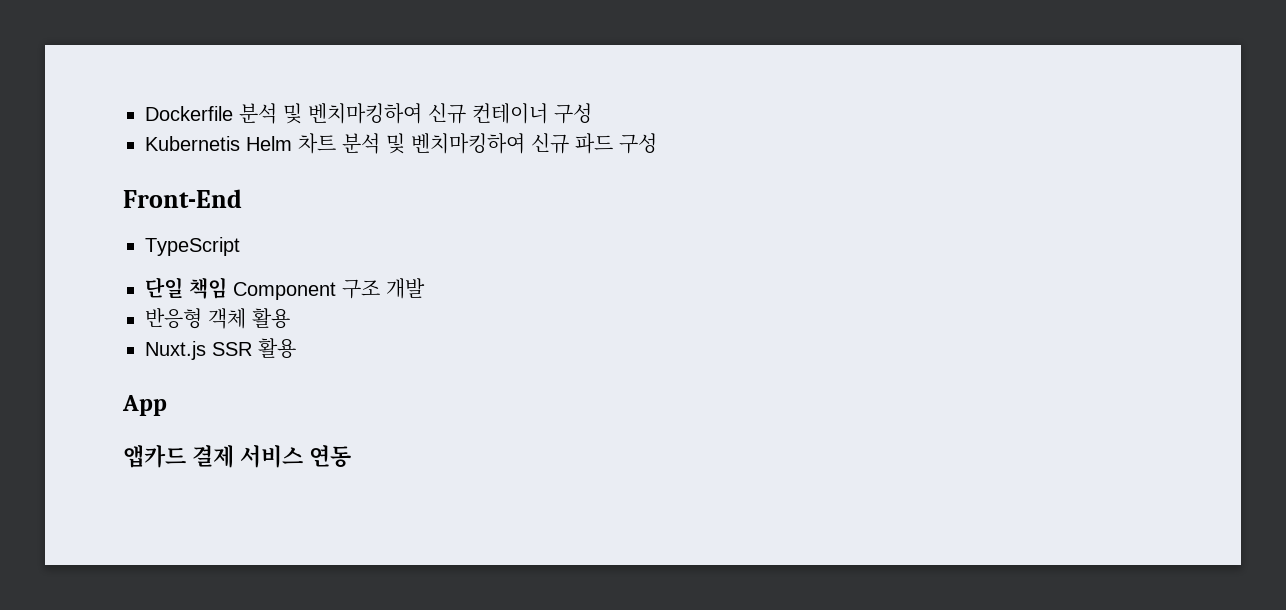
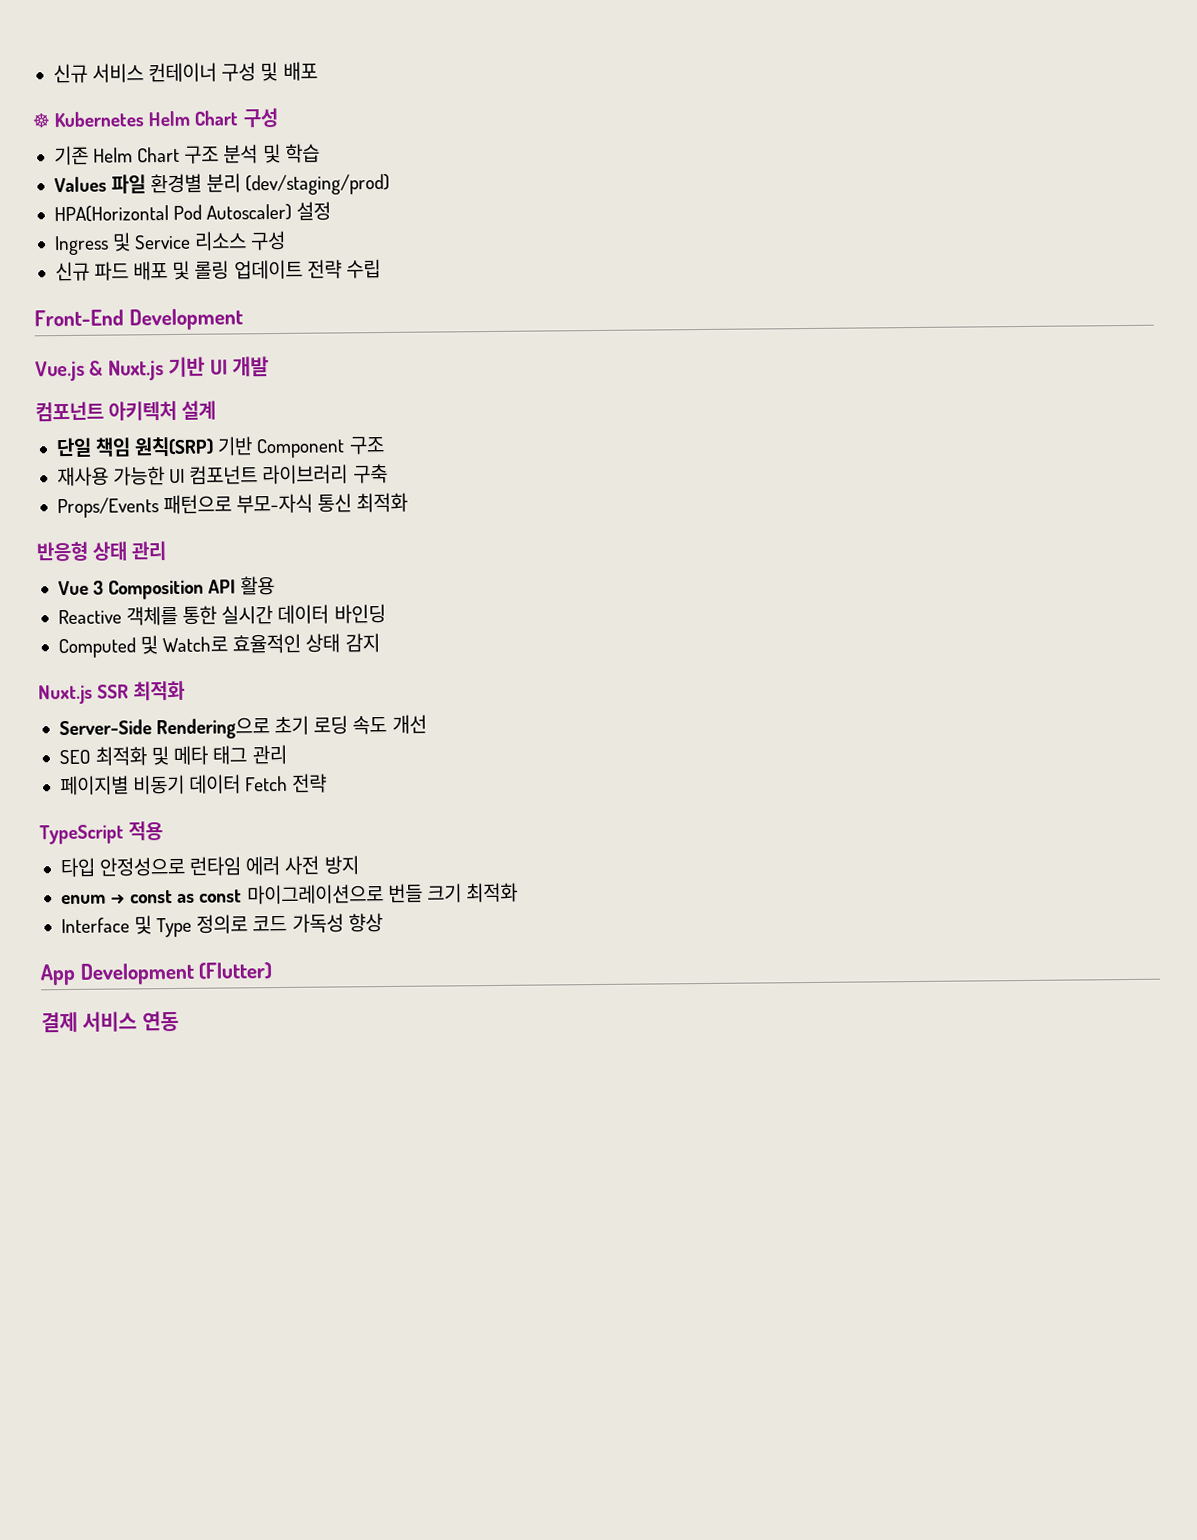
[145,103,592,124] [145,133,657,154] [123,189,242,208] [145,237,240,256] Dockerfile 분석 및 벤치마킹하여 신규 컨테이너 구성 // Kubernetis Helm 차트 분석 및 벤치마킹하여 신규 파드 구성 // Front-End // TypeScript -> [52,61,318,84] [32,107,278,129] [53,143,320,166] [53,173,391,196] [53,201,332,223] [53,230,287,256] [54,259,381,282] [34,308,243,331] [35,356,269,382] [35,400,217,422] 신규 서비스 컨테이너 구성 및 배포 // ☸ Kubernetes Helm Chart 구성 // 기존 Helm Chart 구조 분석 및 학습 // Values 파일 환경별 분리 (dev/staging/prod) // HPA(Horizontal Pod Autoscaler) 설정 // Ingress 및 Service 리소스 구성 // 신규 파드 배포 및 롤링 업데이트 전략 수립 // Front-End Development // Vue.js & Nuxt.js 기반 UI 개발 // 컴포넌트 아키텍처 설계
(227, 288) none -> [134,436,254,457] 원칙(SRP) 기반
[386,278,425,299] [145,308,290,329] [145,338,296,360] 개발 // 반응형 객체 활용 // Nuxt.js SSR 활용 -> [56,463,388,487] [56,492,409,519] [36,541,168,562] [57,576,276,600] [57,604,386,626] [57,633,380,659] [38,680,186,705] [58,714,427,740] [58,744,287,766] [59,773,328,796] [39,821,164,845] [59,855,359,878] [60,882,518,905] [60,913,383,938] // 재사용 가능한 UI 컴포넌트 라이브러리 구축 // Props/Events 패턴으로 부모-자식 통신 최적화 // 반응형 상태 관리 // Vue 3 Composition API 활용 // Reactive 객체를 통한 실시간 데이터 바인딩 // Computed 및 Watch로 효율적인 상태 감지 // Nuxt.js SSR 최적화 // Server-Side Rendering으로 초기 로딩 속도 개선 // SEO 최적화 및 메타 태그 관리 // 페이지별 비동기 데이터 Fetch 전략 // TypeScript 적용 // 타입 안정성으로 런타임 에러 사전 방지 // enum → const as const 마이그레이션으로 번들 크기 최적화 // Interface 및 Type 정의로 코드 가독성 향상
[123,445,186,468] // 앱카드 -> [79,962,273,985] Development (Flutter) //

